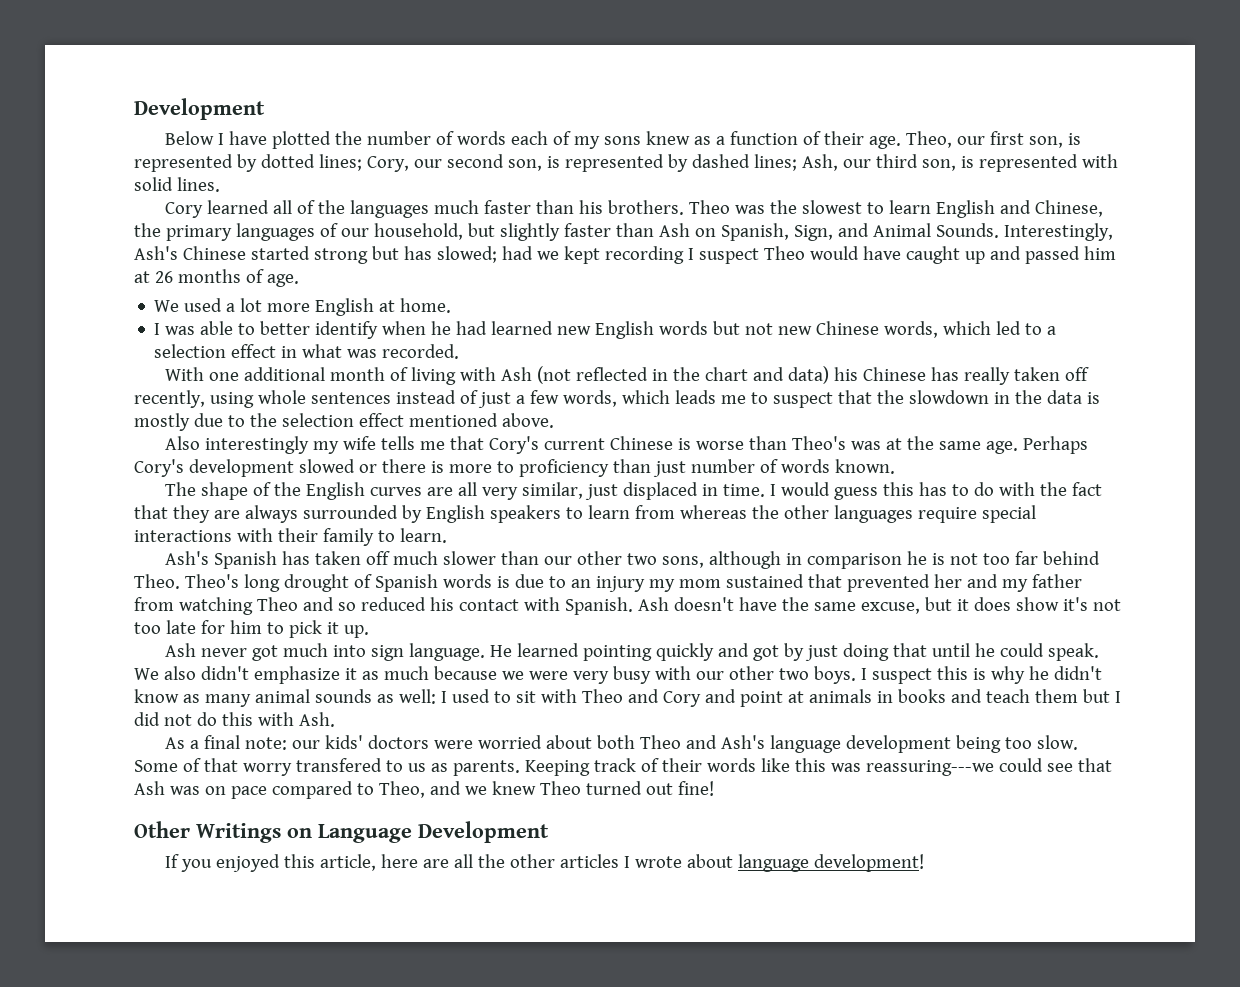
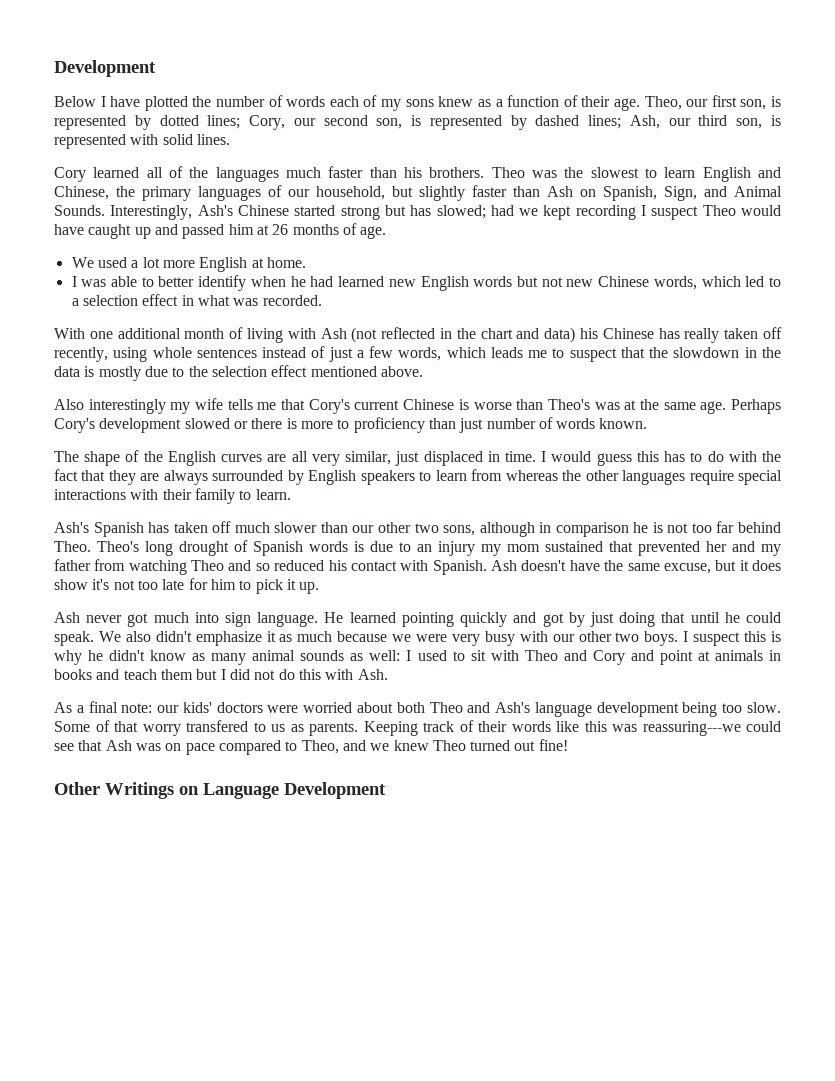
[164,854,924,872] // If you enjoyed this article, here are all the other articles I wrote about language development! -> (386, 790) none

